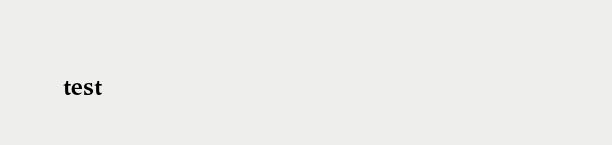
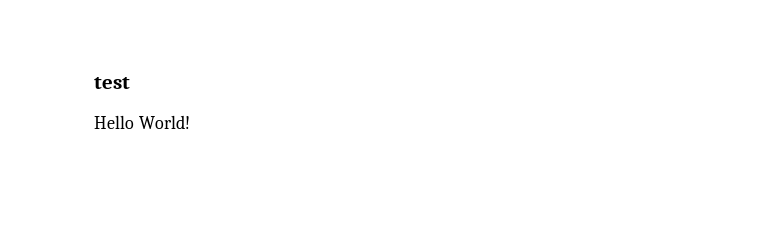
(103, 88) none -> [94,115,190,129] // Hello World!

